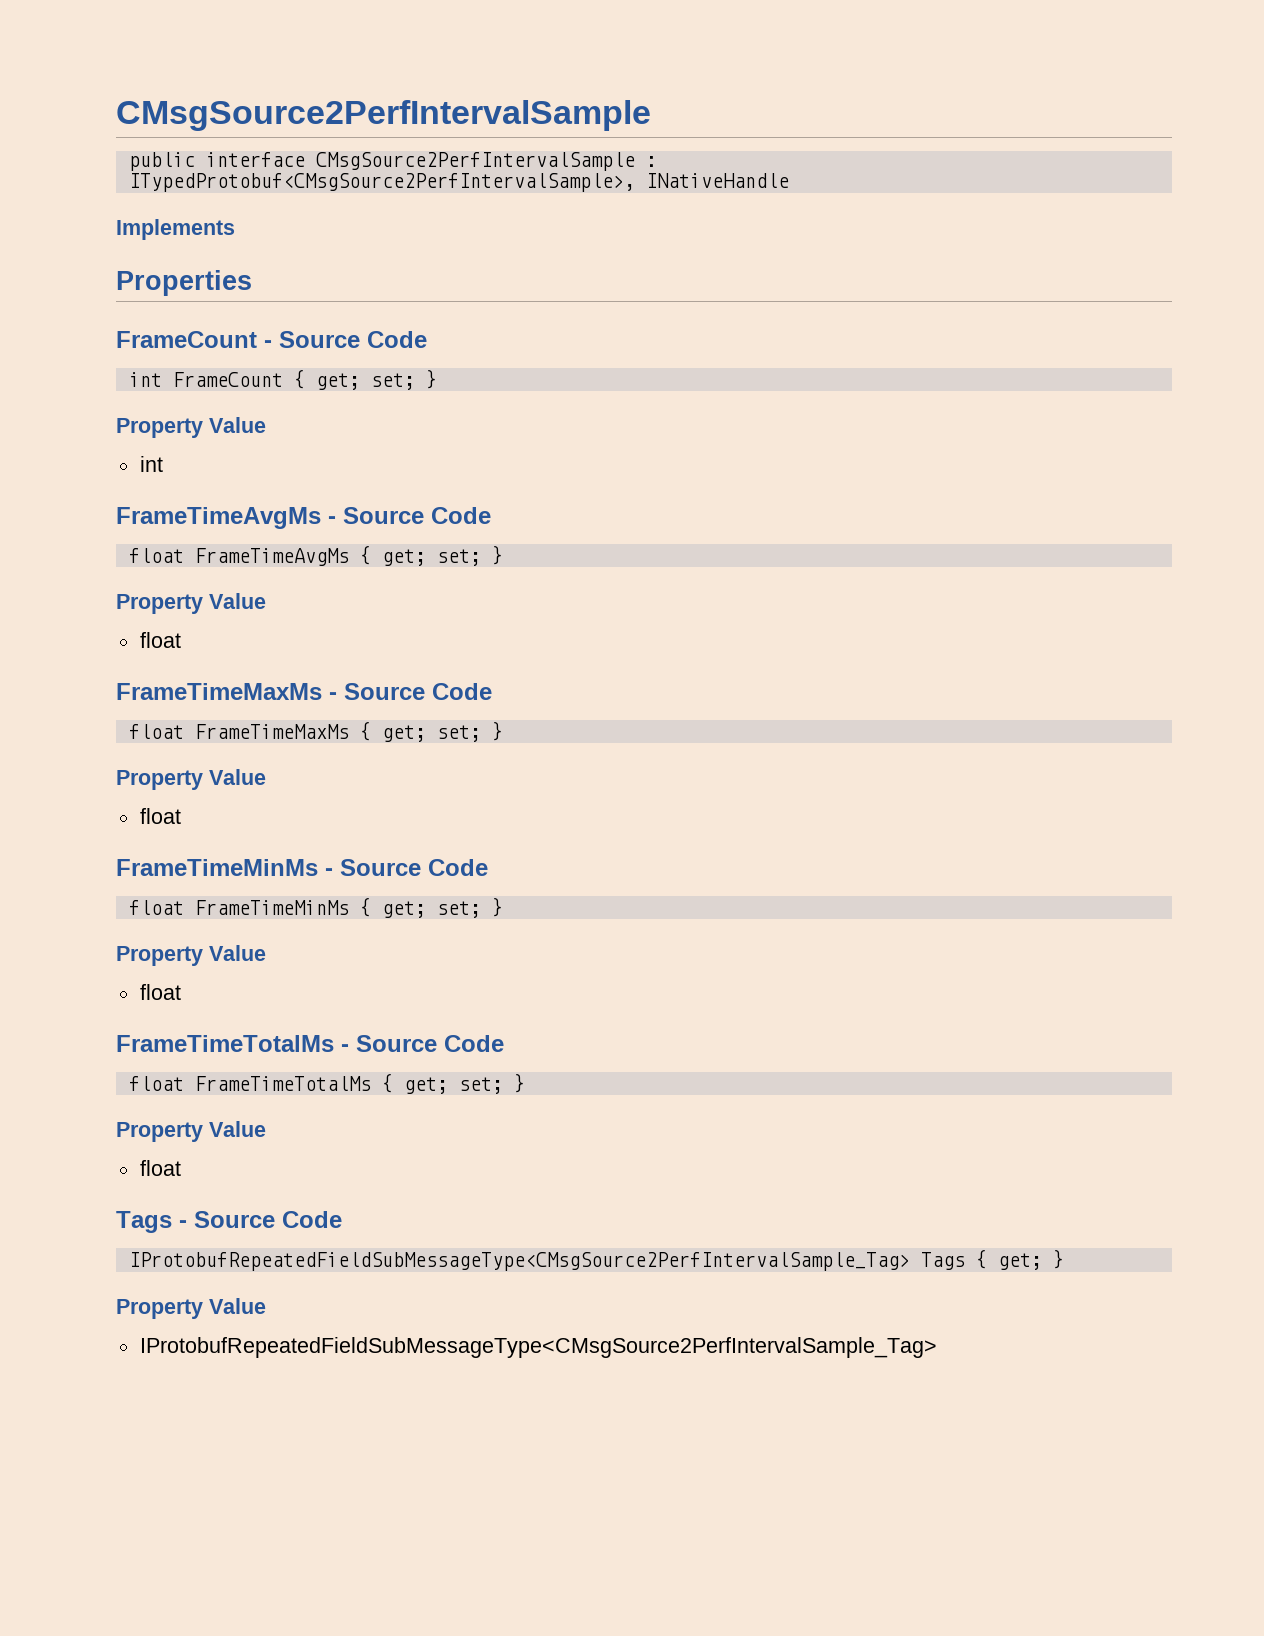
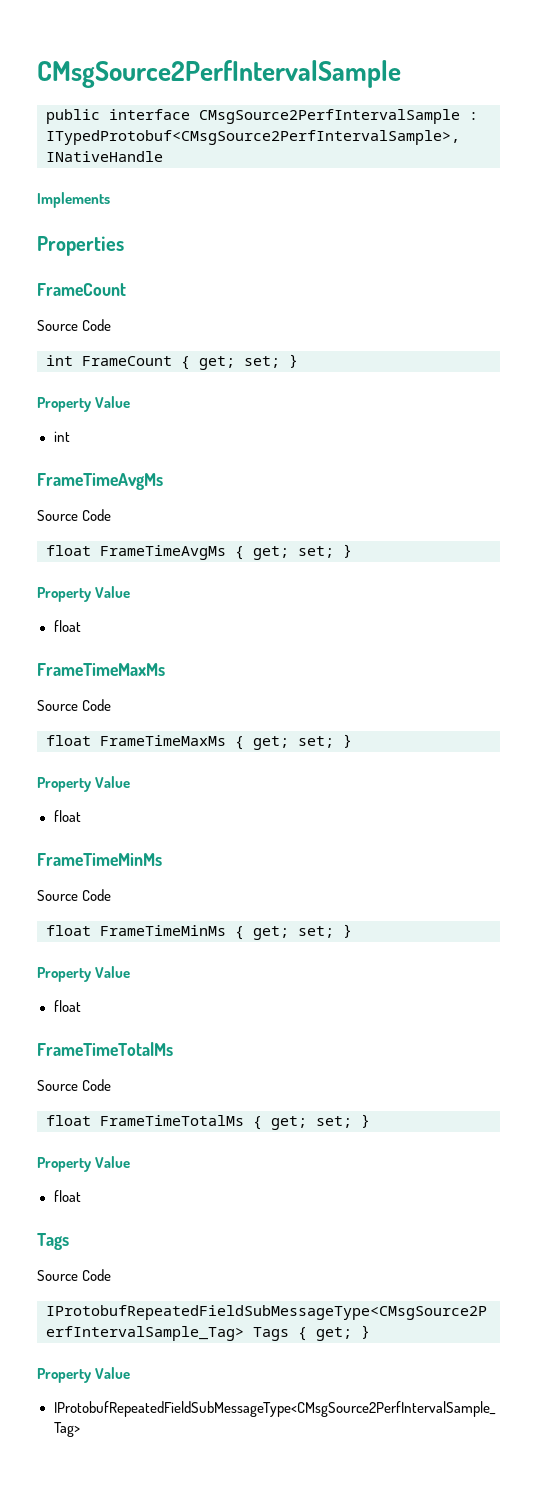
[264,340,272,348] - -> (126, 289) //
[328,516,336,524] - -> (163, 481) //
[329,692,337,700] - -> (165, 669) //
[325,868,333,876] - -> (162, 859) //
[341,1044,349,1052] - -> (173, 1049) //
[179,1220,187,1228] - -> (69, 1241) //

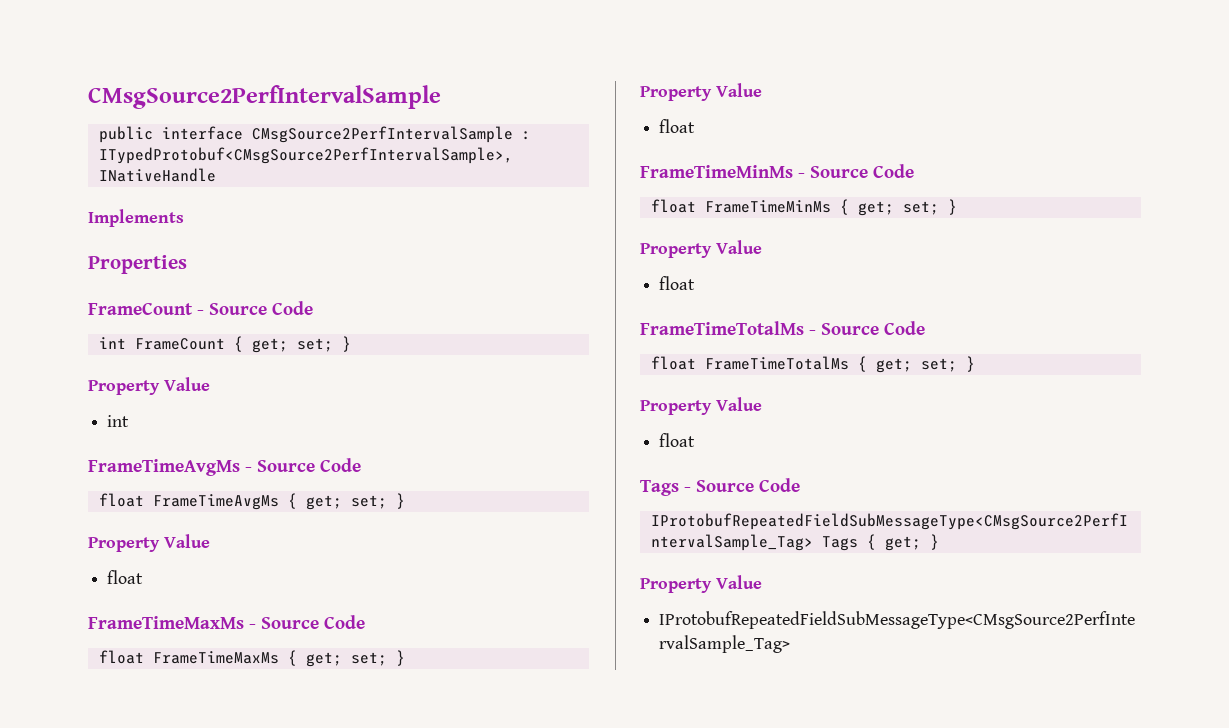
(126, 289) // -> [197,310,205,315] -
(163, 481) // -> [245,467,253,472] -
(165, 669) // -> [249,624,257,629] -
(162, 859) // -> [798,173,806,178] -
(173, 1049) // -> [809,330,817,335] -
(69, 1241) // -> [684,487,692,492] -

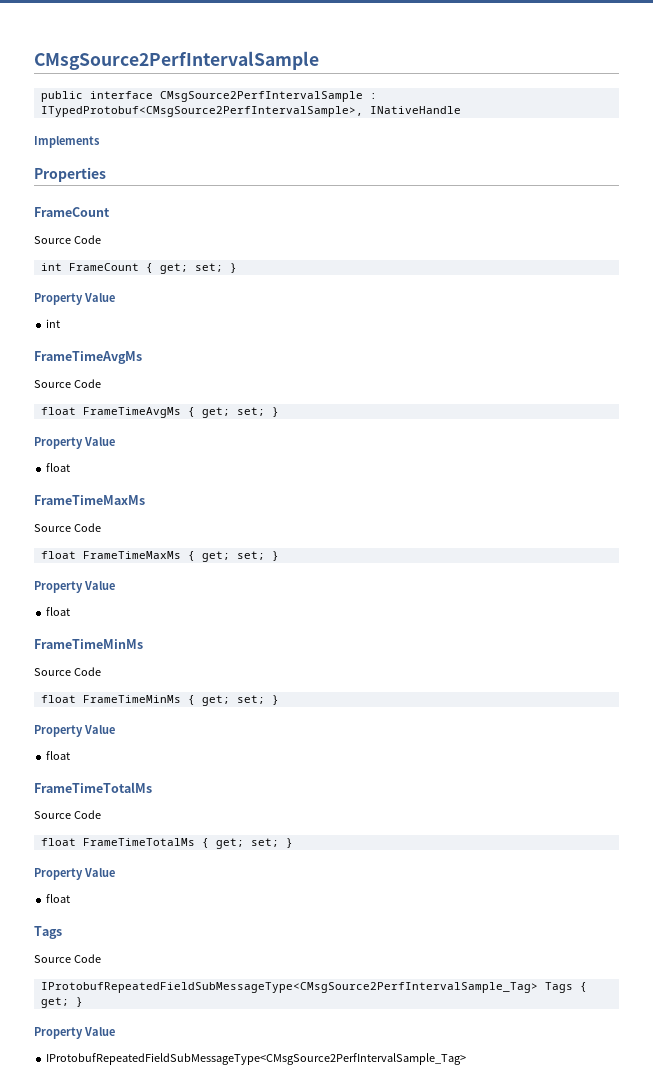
[197,310,205,315] - -> (110, 212) //
[245,467,253,472] - -> (142, 357) //
[249,624,257,629] - -> (145, 500) //
[798,173,806,178] - -> (143, 644) //
[809,330,817,335] - -> (152, 787) //
[684,487,692,492] - -> (62, 932) //

